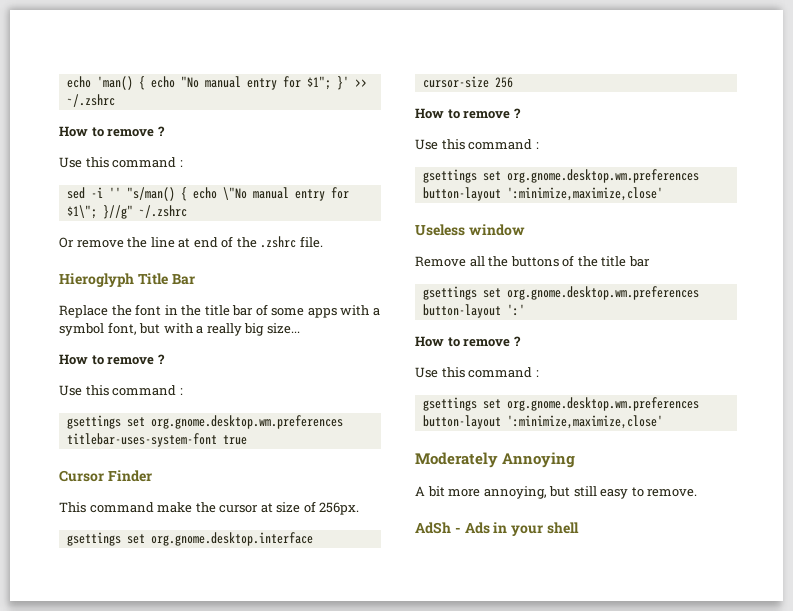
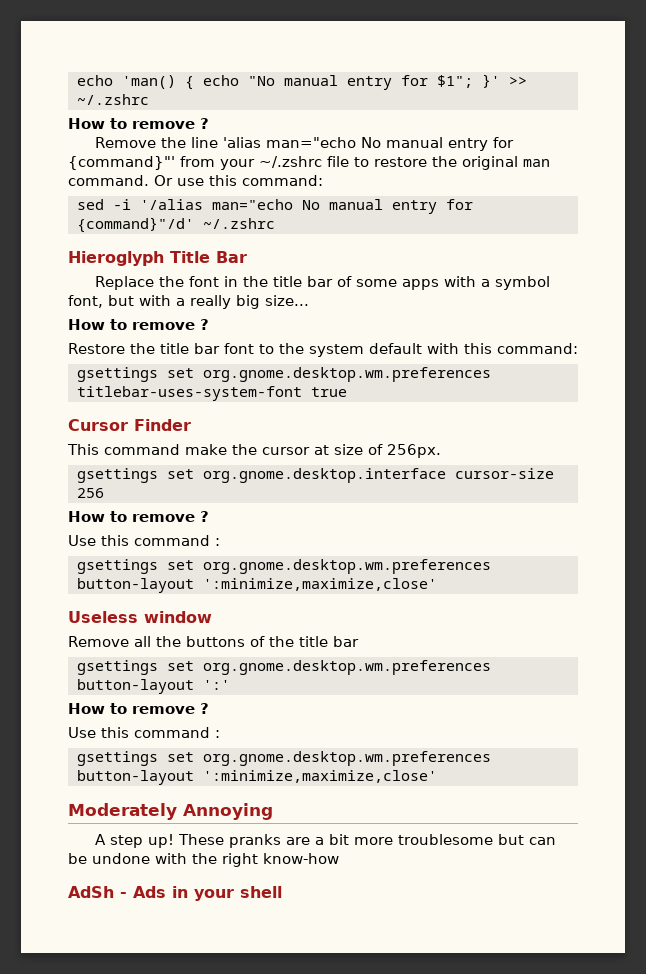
[59,157,183,168] [66,187,349,201] [66,205,187,219] [59,236,323,248] Use this command : // sed -i '' "s/man() { echo \"No manual entry for $1\"; }//g" ~/.zshrc // Or remove the line at end of the .zshrc file. -> [95,137,515,151] [68,156,550,170] [68,175,323,186] [77,199,473,214] [77,217,275,233] Remove the line 'alias man="echo No manual entry for {command}"' from your ~/.zshrc file to restore the original man command. Or use this command: // sed -i '/alias man="echo No manual entry for {command}"/d' ~/.zshrc
[59,385,183,396] Use this command : -> [68,343,578,357] Restore the title bar font to the system default with this command:
[427,486,698,499] bit more annoying, but still easy to remove. -> [110,834,557,848] [68,853,339,867] step up! These pranks are a bit more troublesome but can be undone with the right know-how

